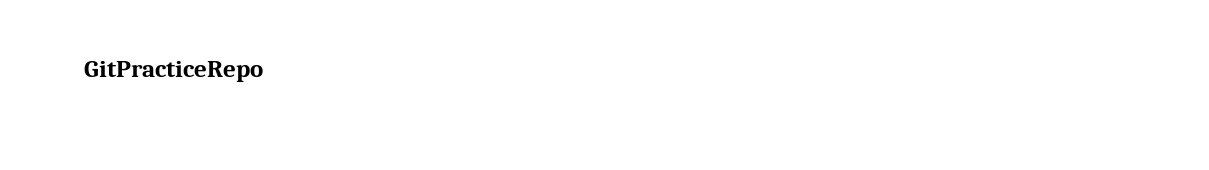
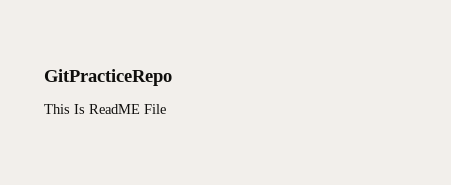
(263, 71) none -> [44,104,166,114] // This Is ReadME File

